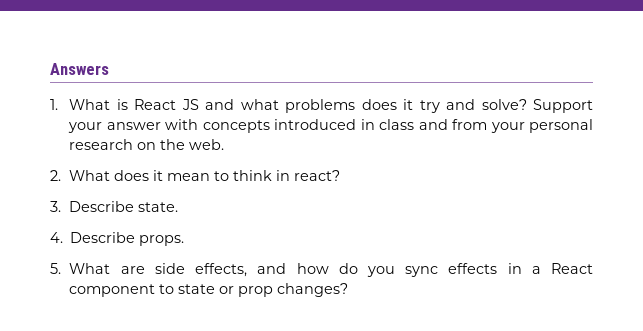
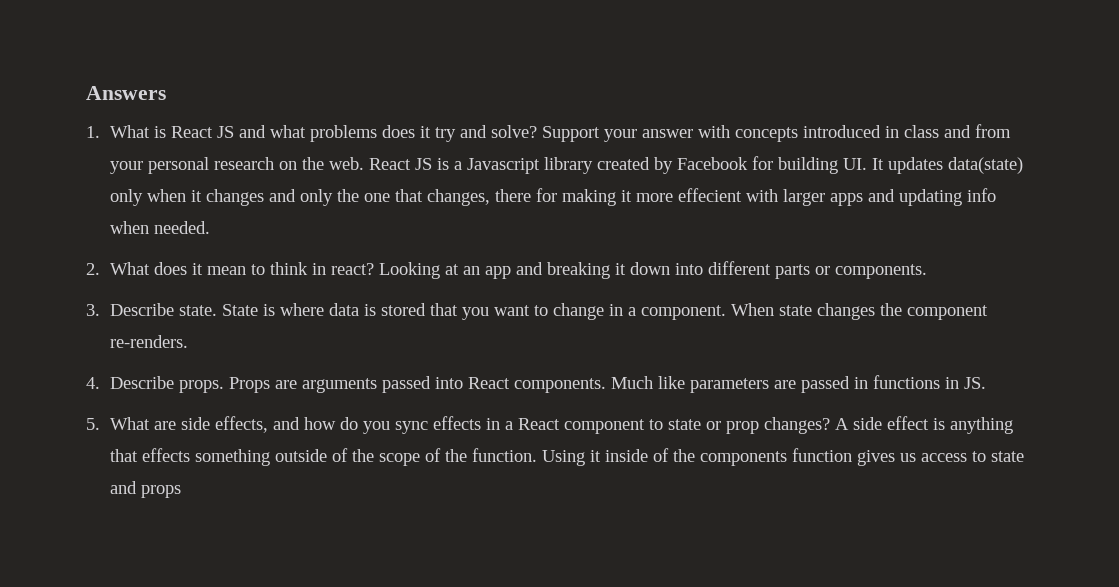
(225, 144) none -> [369,156,1024,174] [110,188,997,206] [110,221,211,234] React JS is a Javascript library created by Facebook for building UI. It updates data(state) only when it changes and only the one that changes, there for making it more effecient with larger apps and updating info when needed.
[50,201,179,212] [50,232,185,246] // 3. Describe state. // 4. Describe props. -> [379,261,928,279] [86,303,989,320] [110,335,189,348] [86,375,987,393] Looking at an app and breaking it down into different parts or components. // 3. Describe state. State is where data is stored that you want to change in a component. When state changes the component re-renders. // 4. Describe props. Props are arguments passed into React components. Much like parameters are passed in functions in JS.
(349, 290) none -> [835,416,1014,434] [110,448,1025,466] [110,481,182,498] A side effect is anything that effects something outside of the scope of the function. Using it inside of the components function gives us access to state and props

